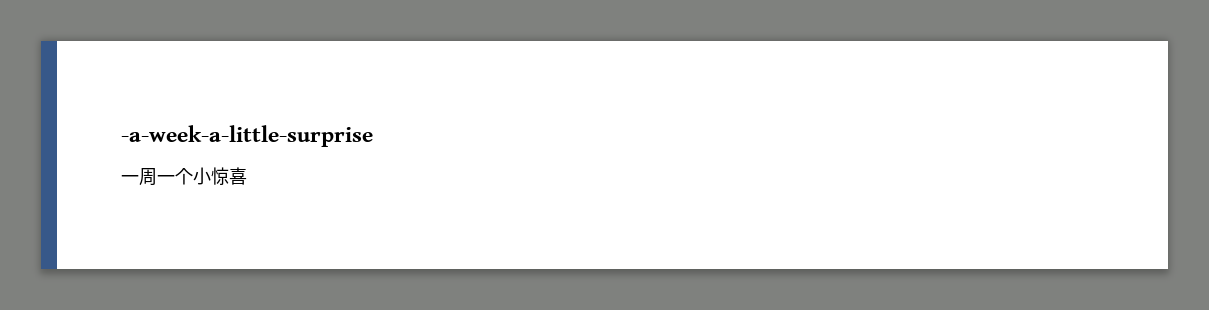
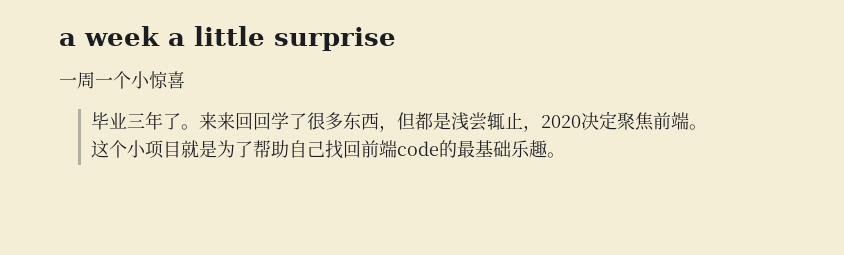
[121,125,373,147] -a-week-a-little-surprise -> [59,26,396,51] a week a little surprise
(247, 176) none -> [90,111,707,132] [90,140,565,159] // 毕业三年了。来来回回学了很多东西，但都是浅尝辄止，2020决定聚焦前端。 // 这个小项目就是为了帮助自己找回前端code的最基础乐趣。

